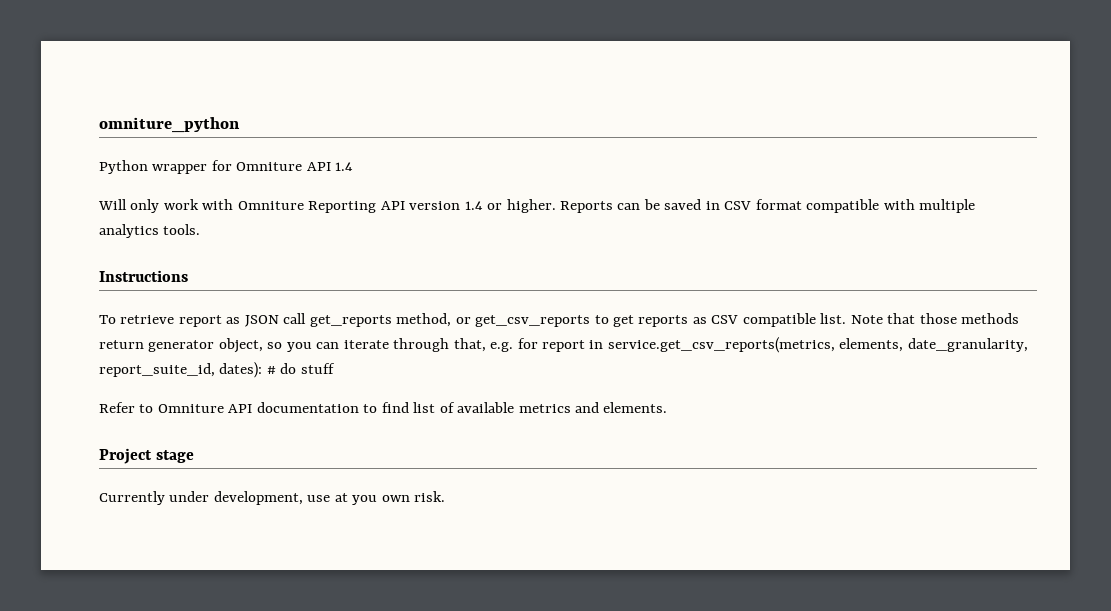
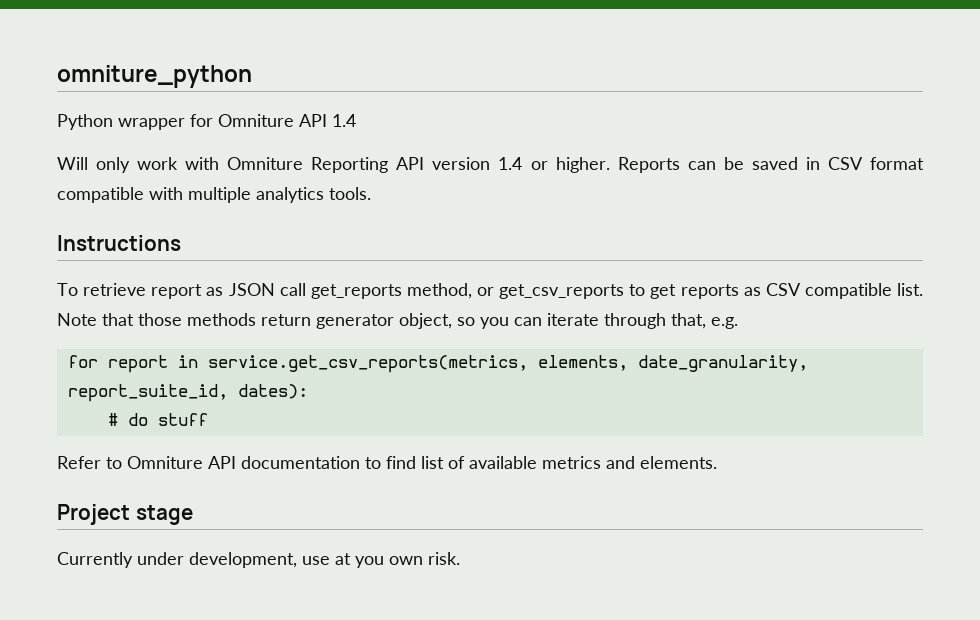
(514, 347) none -> (738, 323) //
(263, 370) none -> (308, 391) //

